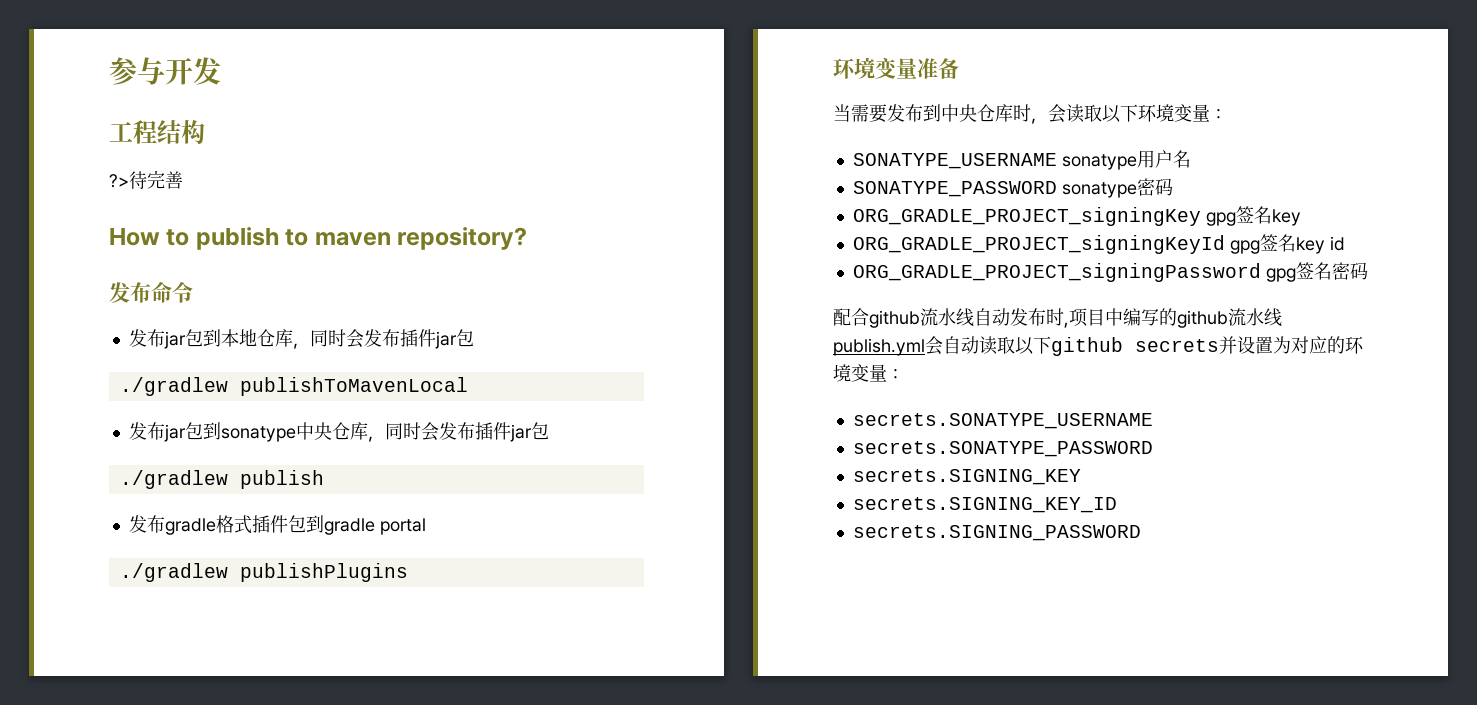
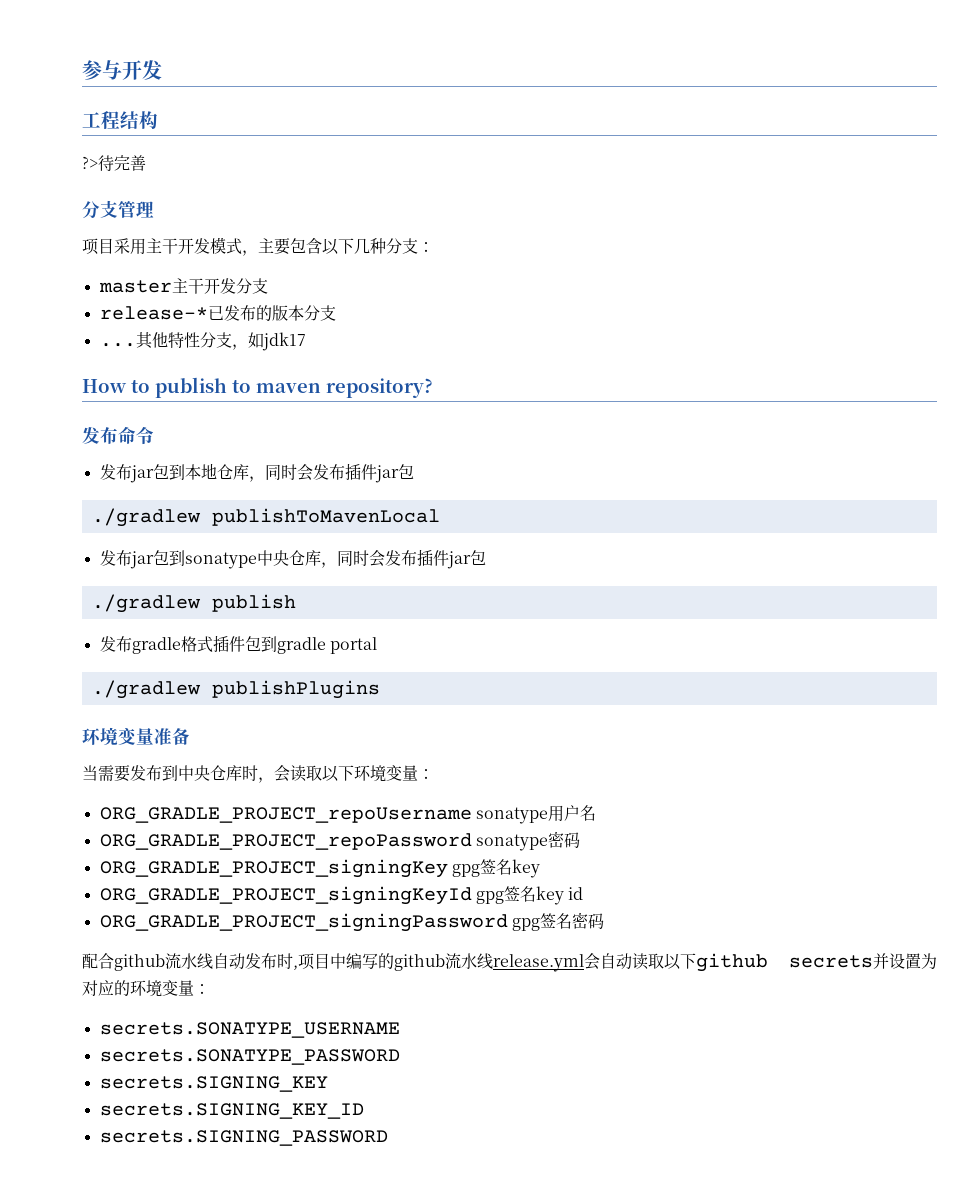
(183, 180) none -> [82,200,154,219] [82,237,434,256] [98,278,268,294] [99,305,336,321] [99,332,306,351] // 分支管理 // 项目采用主干开发模式，主要包含以下几种分支： // master主干开发分支 // release-*已发布的版本分支 // ...其他特性分支，如jdk17
[852,153,1057,169] SONATYPE_USERNAME -> [99,807,472,823] ORG_GRADLE_PROJECT_repoUsername
[852,181,1057,197] SONATYPE_PASSWORD -> [99,833,472,850] ORG_GRADLE_PROJECT_repoPassword
[833,338,925,356] publish.yml -> [493,954,584,972] release.yml

